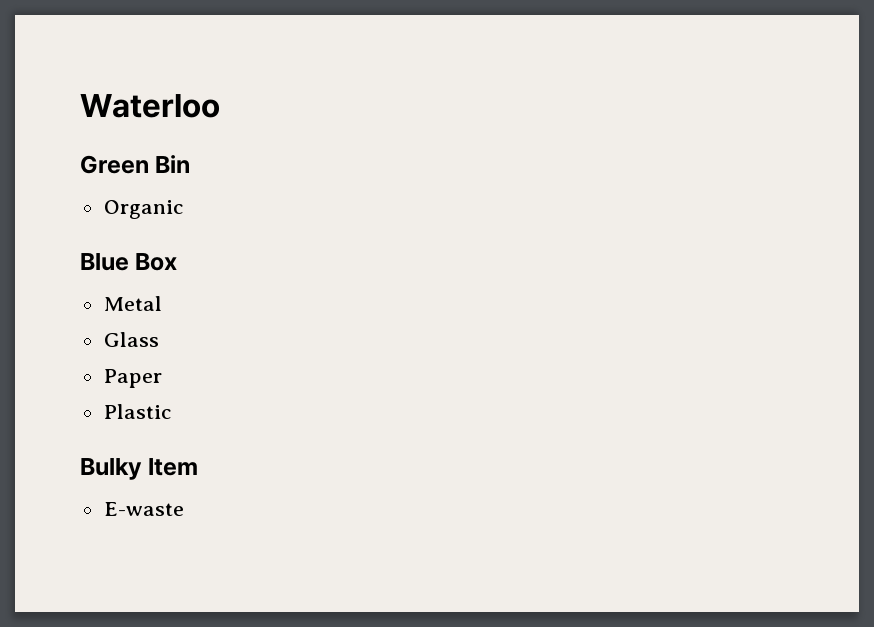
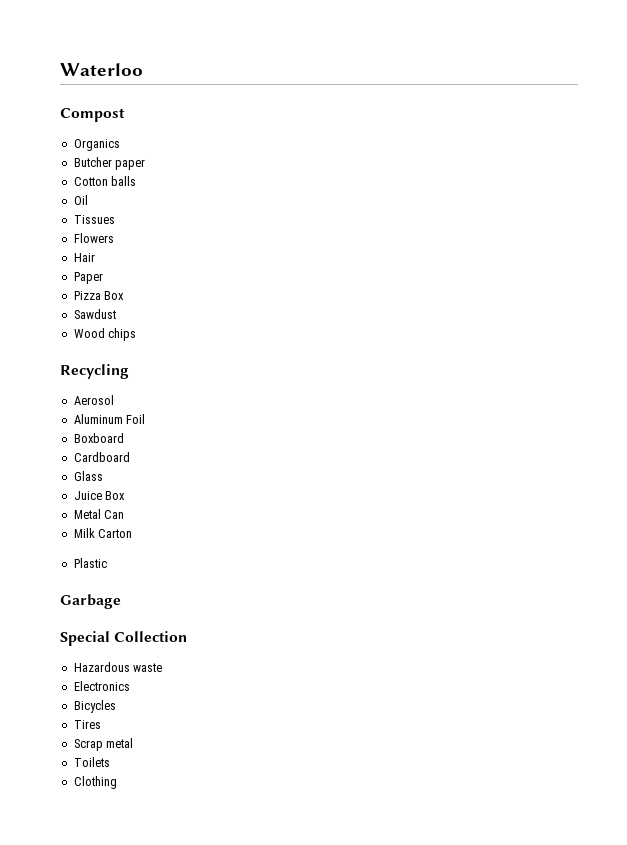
[80,155,191,174] [103,200,183,219] [80,253,178,271] [103,296,162,311] [103,332,159,347] [103,369,162,388] [103,404,171,419] [80,458,199,480] [103,502,184,516] Green Bin // Organic // Blue Box // Metal // Glass // Paper // Plastic // Bulky Item // E-waste -> [60,108,125,122] [73,139,120,151] [73,157,146,170] [73,176,137,186] [73,195,88,205] [73,215,115,224] [73,233,114,243] [73,253,95,262] [73,272,103,284] [73,291,125,300] [73,309,116,319] [73,328,137,341] [60,364,129,379] [73,395,114,405] [73,414,146,424] [73,433,124,443] [73,452,130,462] [73,471,103,481] [73,491,126,500] [73,509,125,519] [73,528,133,538] [73,558,107,568] [60,594,121,609] [60,631,188,646] [73,662,163,672] [73,681,130,691] [73,700,116,713] [73,720,101,729] [73,738,134,751] [73,757,110,767] [73,776,117,789] Compost // Organics // Butcher paper // Cotton balls // Oil // Tissues // Flowers // Hair // Paper // Pizza Box // Sawdust // Wood chips // Recycling // Aerosol // Aluminum Foil // Boxboard // Cardboard // Glass // Juice Box // Metal Can // Milk Carton // Plastic // Garbage // Special Collection // Hazardous waste // Electronics // Bicycles // Tires // Scrap metal // Toilets // Clothing

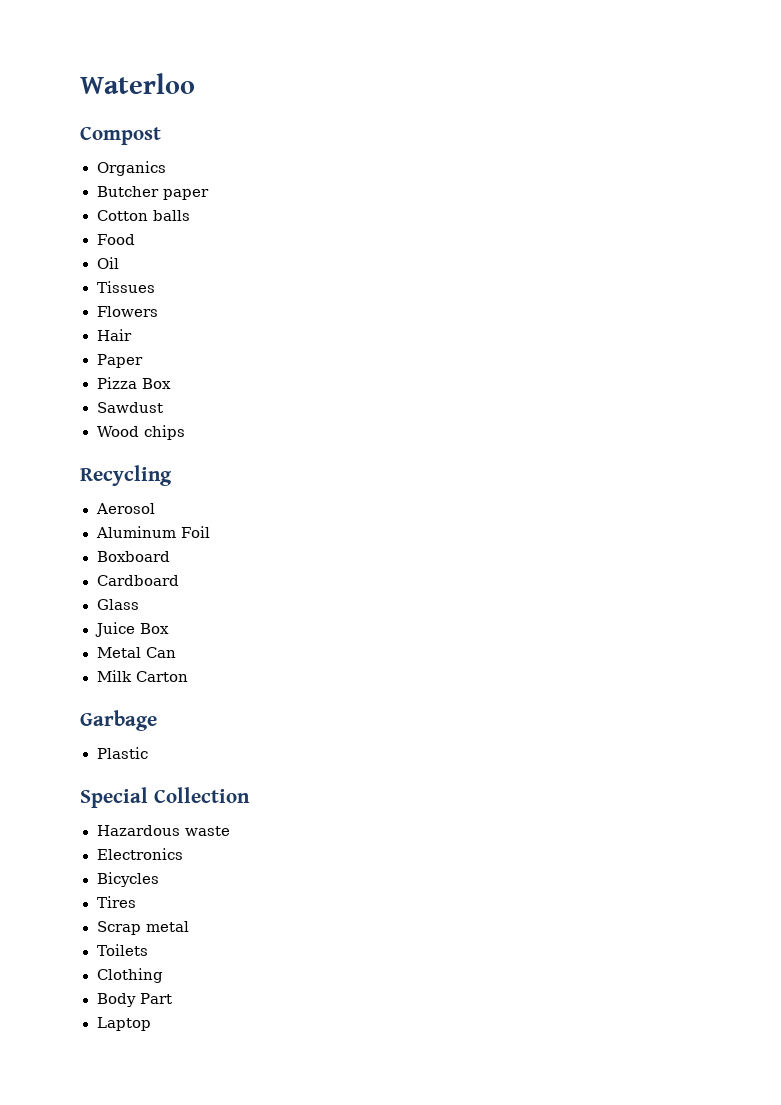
(137, 181) none -> [96,234,135,245] // Food
(133, 533) none -> [80,710,157,731] // Garbage
[60,594,121,609] // Garbage -> (148, 753) none
(117, 782) none -> [96,993,172,1007] [96,1017,151,1031] // Body Part // Laptop

